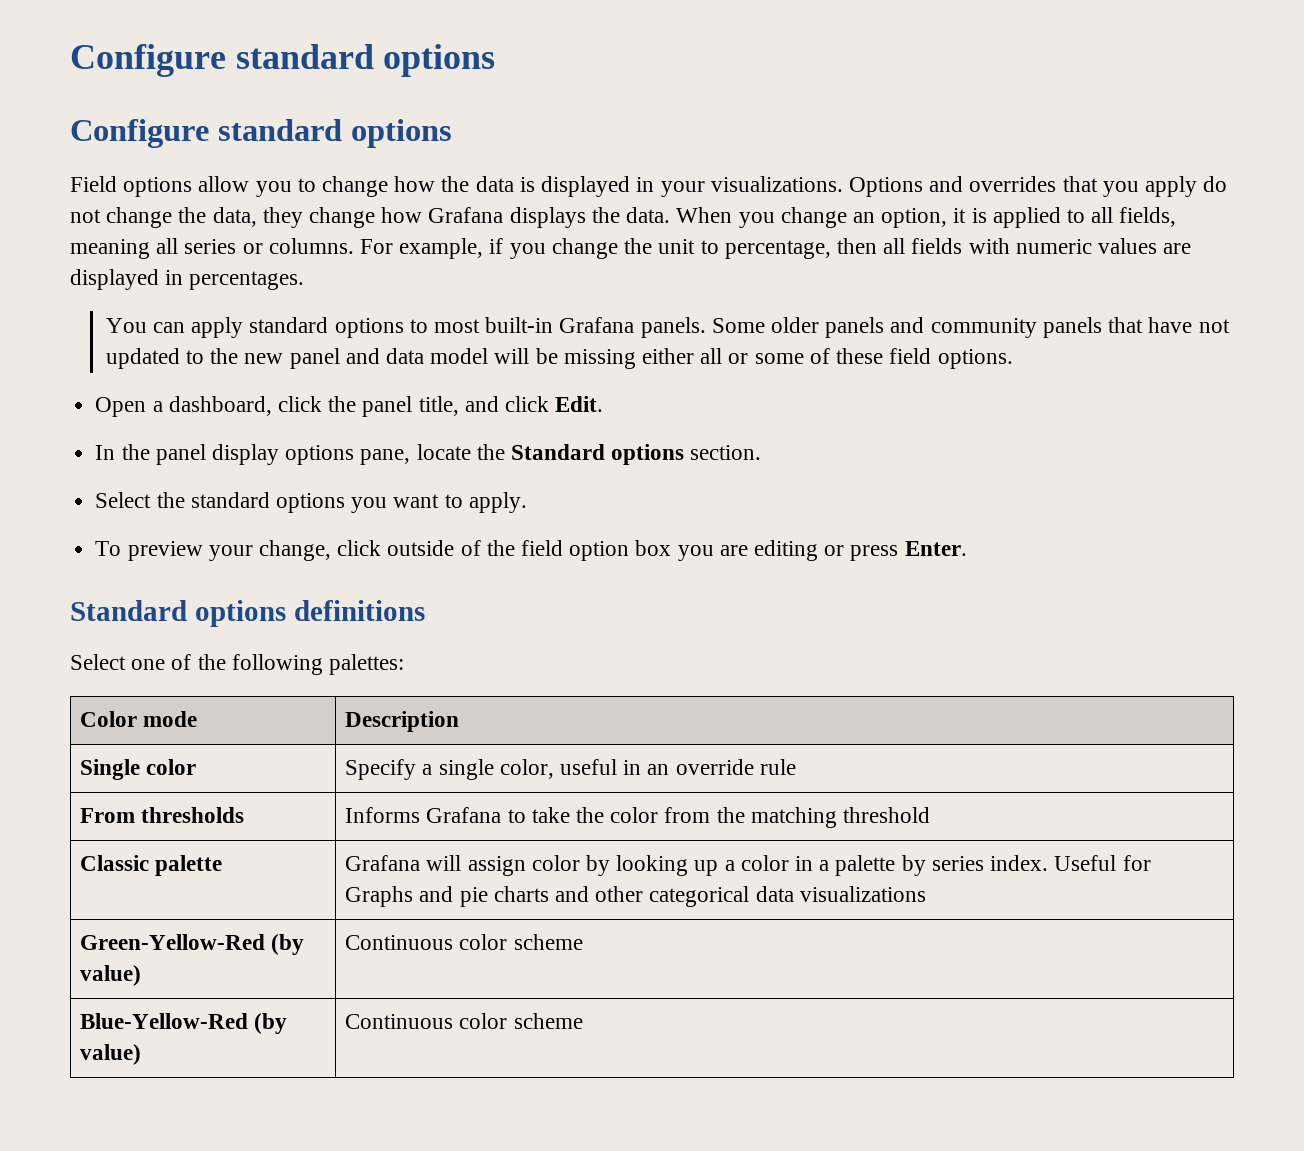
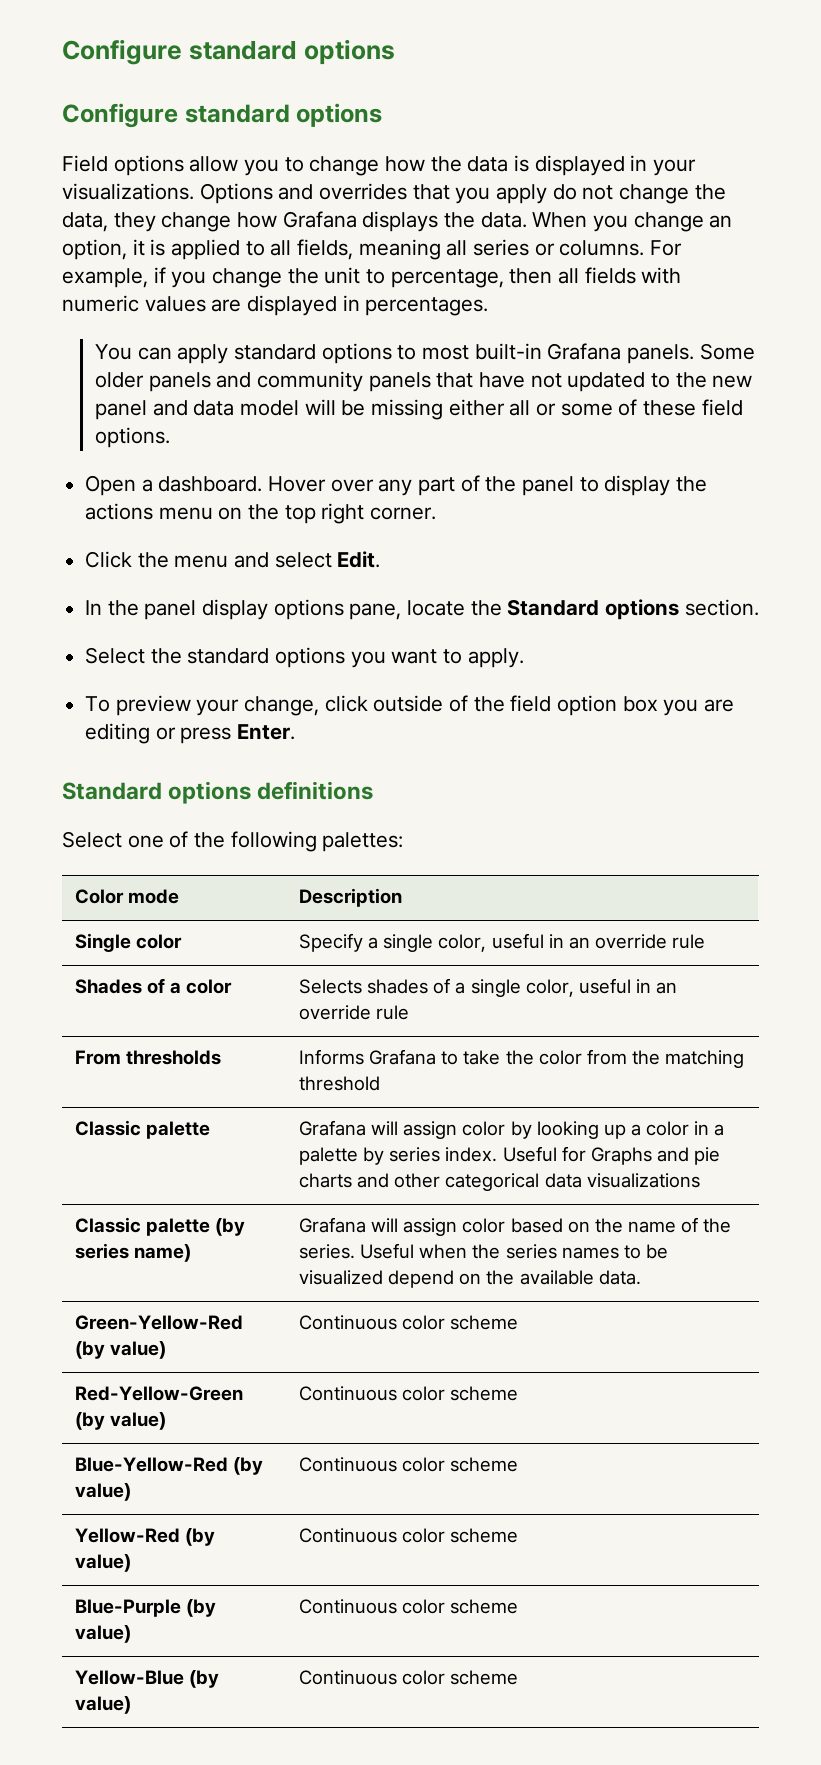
[168,396,549,417] dashboard, click the panel title, and click -> [158,475,708,496] [85,503,437,524] [85,551,332,568] dashboard. Hover over any part of the panel to display the actions menu on the top right corner. // Click the menu and select
(796, 767) none -> [75,978,233,994] [299,978,678,997] [299,1005,410,1020] // Shades of a color | Selects shades of a single color, useful in an override rule
(926, 894) none -> [75,1217,246,1236] [75,1243,192,1262] [299,1217,732,1236] [299,1243,668,1259] [299,1270,641,1288] // Classic palette (by series name) | Grafana will assign color based on the name of the series. Useful when the series names to be visualized depend on the available data.
(583, 942) none -> [75,1386,244,1401] [75,1412,167,1430] [299,1386,519,1401] // Red-Yellow-Green (by value) | Continuous color scheme
(583, 1021) none -> [75,1528,216,1546] [75,1554,132,1572] [299,1528,519,1543] [75,1599,217,1617] [75,1625,132,1643] [299,1599,519,1614] [75,1670,220,1688] [75,1696,132,1714] [299,1670,519,1685] // Yellow-Red (by value) | Continuous color scheme // Blue-Purple (by value) | Continuous color scheme // Yellow-Blue (by value) | Continuous color scheme

